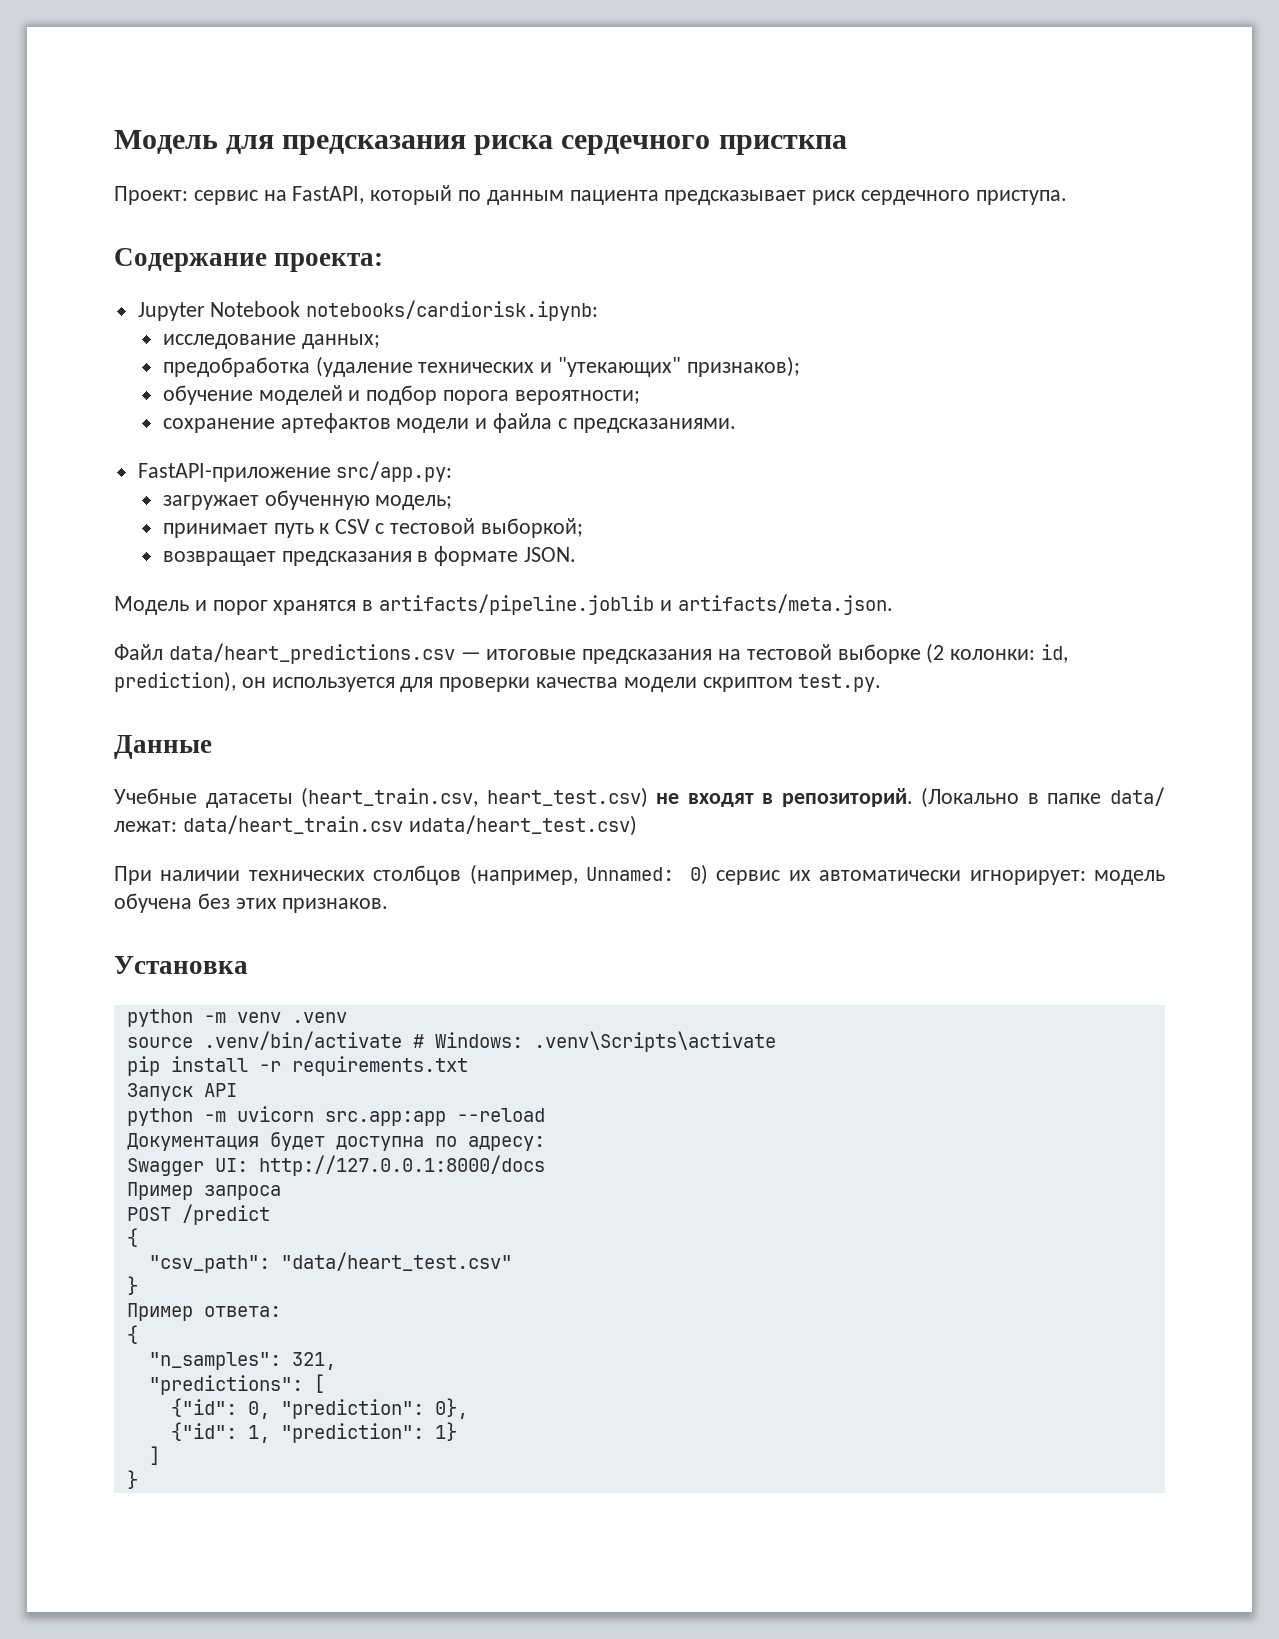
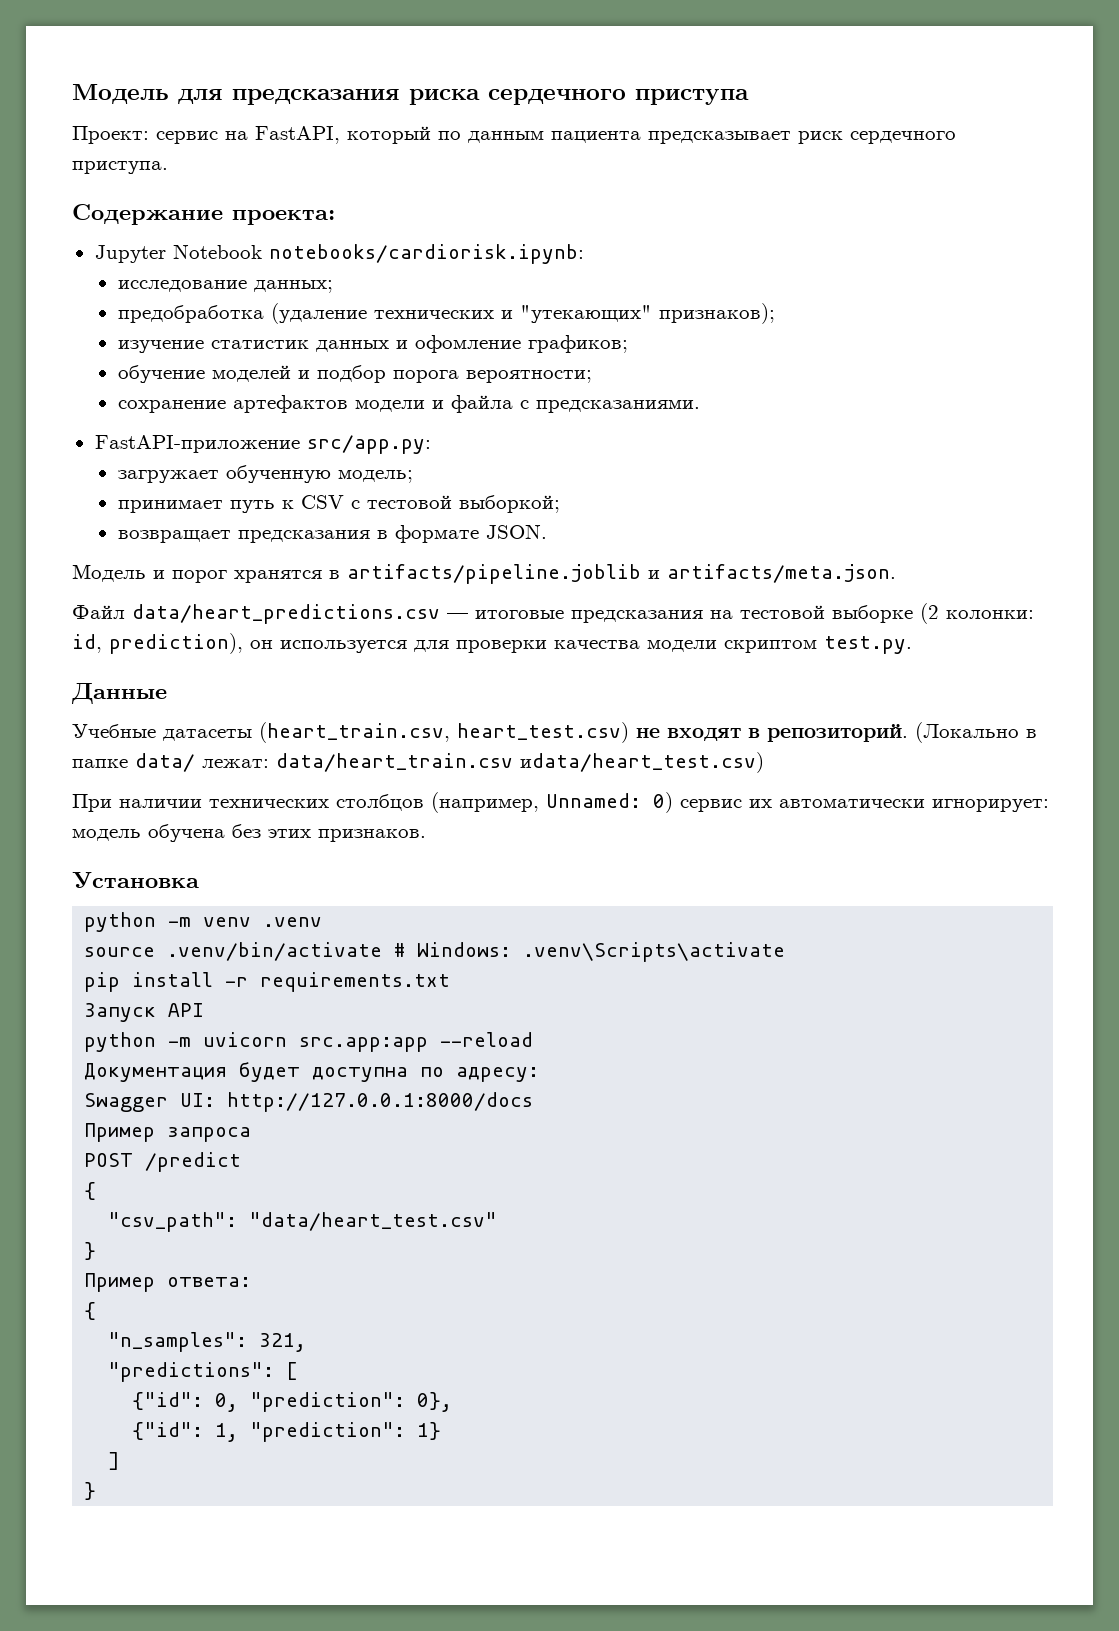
[718,135,847,155] присткпа -> [635,89,749,105] приступа
(800, 366) none -> [117,335,628,353] // изучение статистик данных и офомление графиков;

